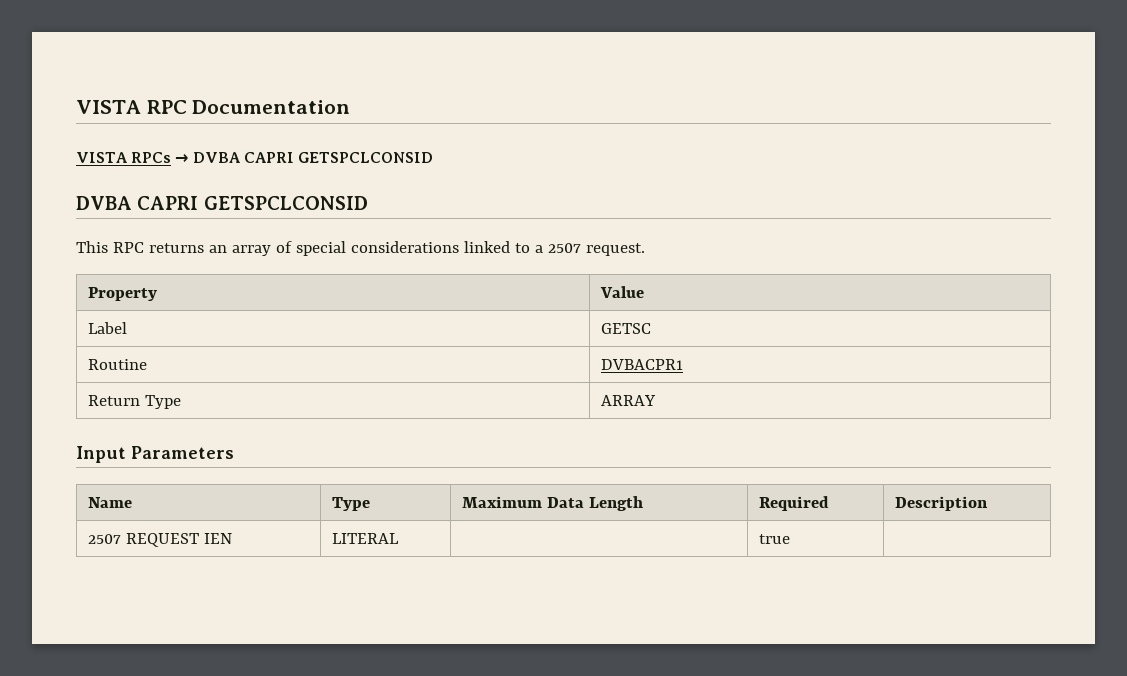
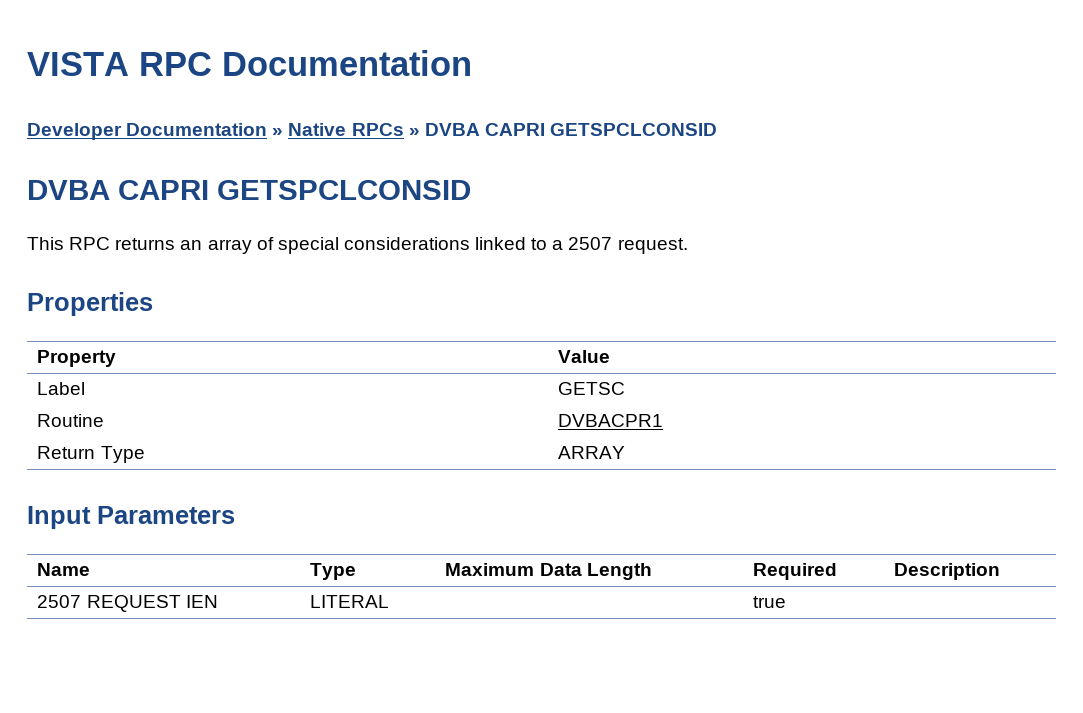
[76,152,189,163] VISTA RPCs → -> [27,123,420,140] Developer Documentation » Native RPCs »
(645, 249) none -> [27,292,153,316] // Properties

